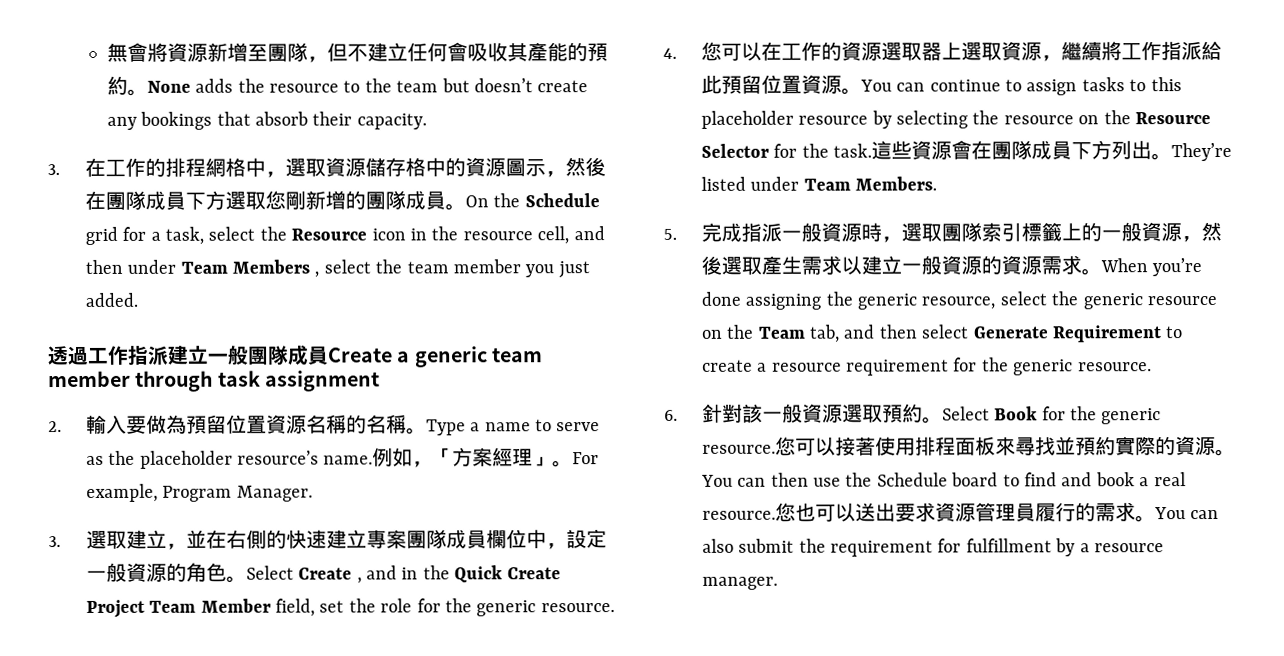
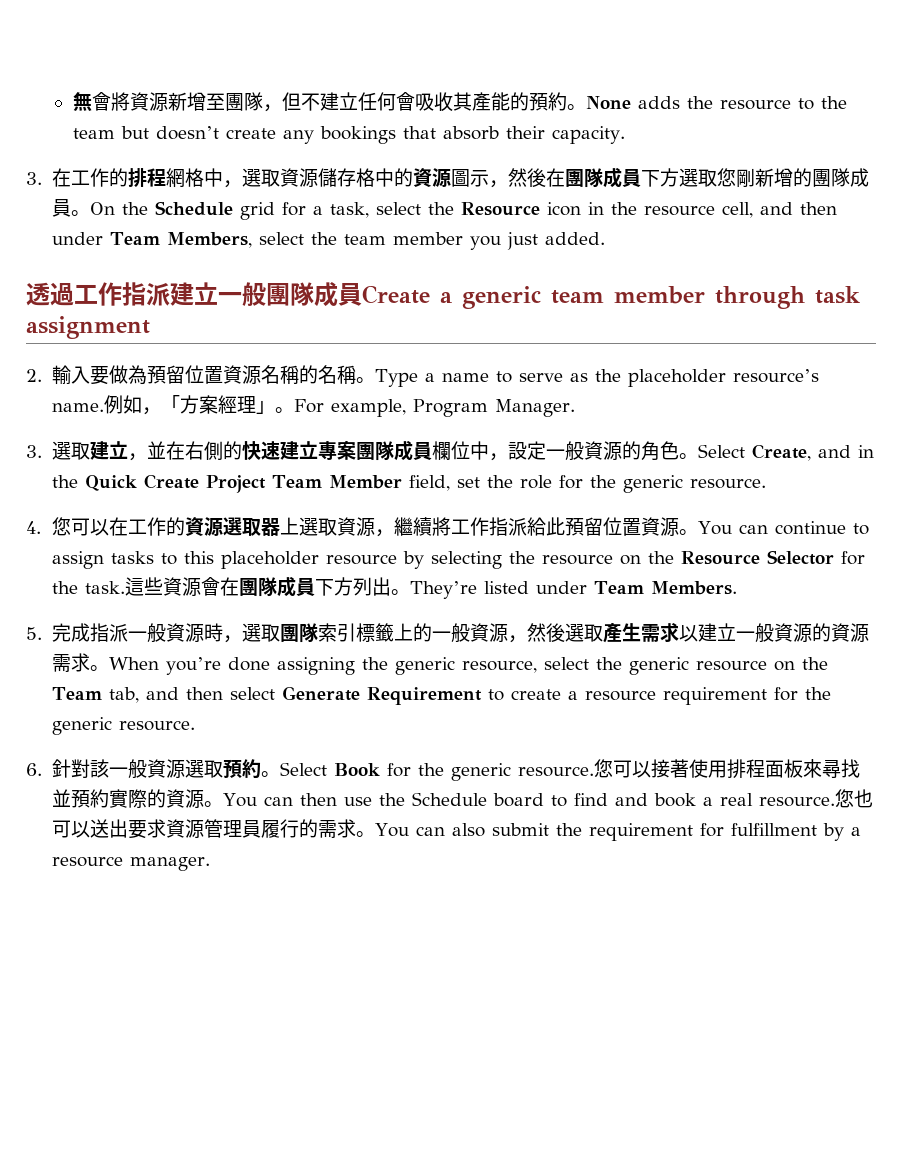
[231,259,320,278] Members , -> [166,232,252,248] Members,
[298,567,362,584] Create , -> [751,444,811,461] Create,

